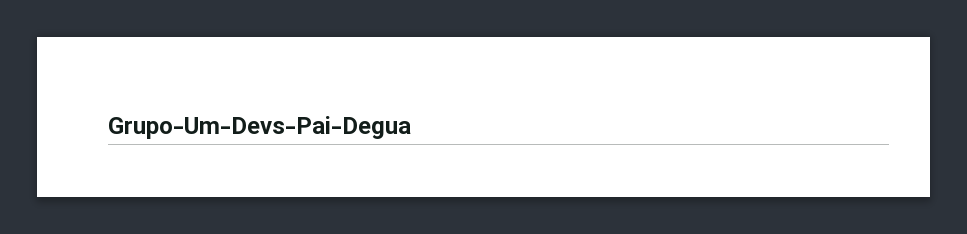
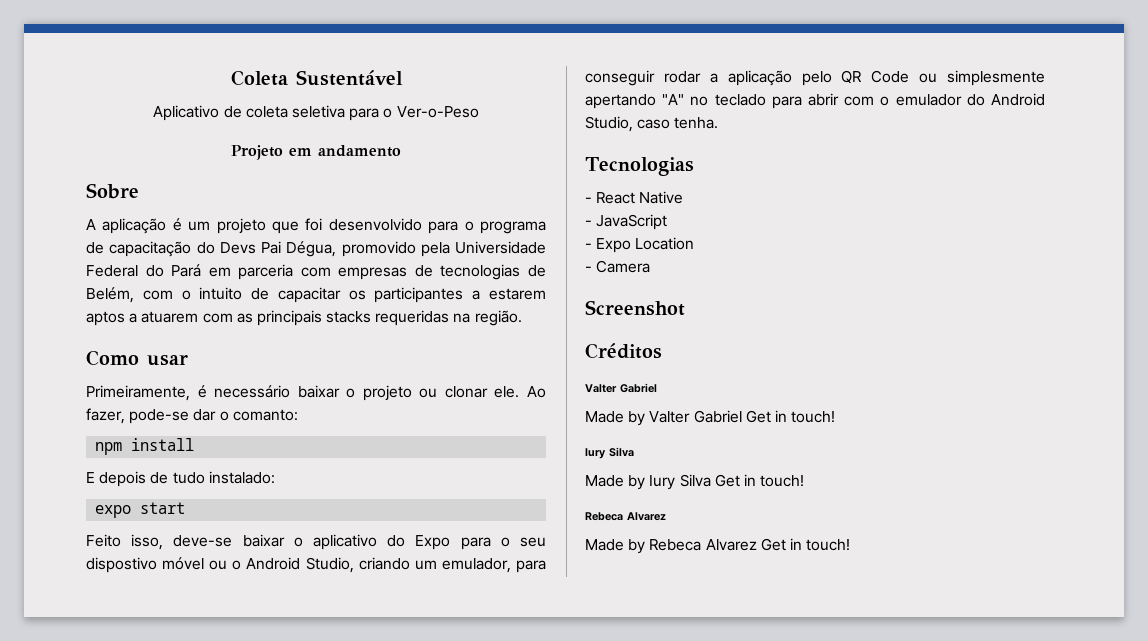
[108,116,411,139] Grupo-Um-Devs-Pai-Degua -> [230,70,403,86] [153,105,479,121] [231,145,401,160] [86,183,139,199] [86,218,546,234] [86,241,546,257] [86,264,546,280] [86,287,546,303] [86,310,522,326] [86,350,188,366] [86,385,546,401] [86,408,298,424] [95,438,195,455] [86,471,275,487] [95,502,186,518] [86,534,546,550] [86,557,546,573] [585,70,1045,86] [585,93,1045,109] [585,116,719,132] [585,157,694,176] [585,191,684,204] [585,214,668,230] [585,237,695,253] [585,260,651,273] [585,300,685,316] [585,343,662,359] [585,383,658,393] [585,410,836,426] [585,447,635,459] [585,474,805,490] [585,512,667,521] [585,538,851,554] Coleta Sustentável // Aplicativo de coleta seletiva para o Ver-o-Peso // Projeto em andamento // Sobre // A aplicação é um projeto que foi desenvolvido para o programa de capacitação do Devs Pai Dégua, promovido pela Universidade Federal do Pará em parceria com empresas de tecnologias de Belém, com o intuito de capacitar os participantes a estarem aptos a atuarem com as principais stacks requeridas na região. // Como usar // Primeiramente, é necessário baixar o projeto ou clonar ele. Ao fazer, pode-se dar o comanto: // npm install // E depois de tudo instalado: // expo start // Feito isso, deve-se baixar o aplicativo do Expo para o seu dispostivo móvel ou o Android Studio, criando um emulador, para conseguir rodar a aplicação pelo QR Code ou simplesmente apertando "A" no teclado para abrir com o emulador do Android Studio, caso tenha. // Tecnologias // - React Native // - JavaScript // - Expo Location // - Camera // Screenshot // Créditos // Valter Gabriel // Made by Valter Gabriel Get in touch! // Iury Silva // Made by Iury Silva Get in touch! // Rebeca Alvarez // Made by Rebeca Alvarez Get in touch!

